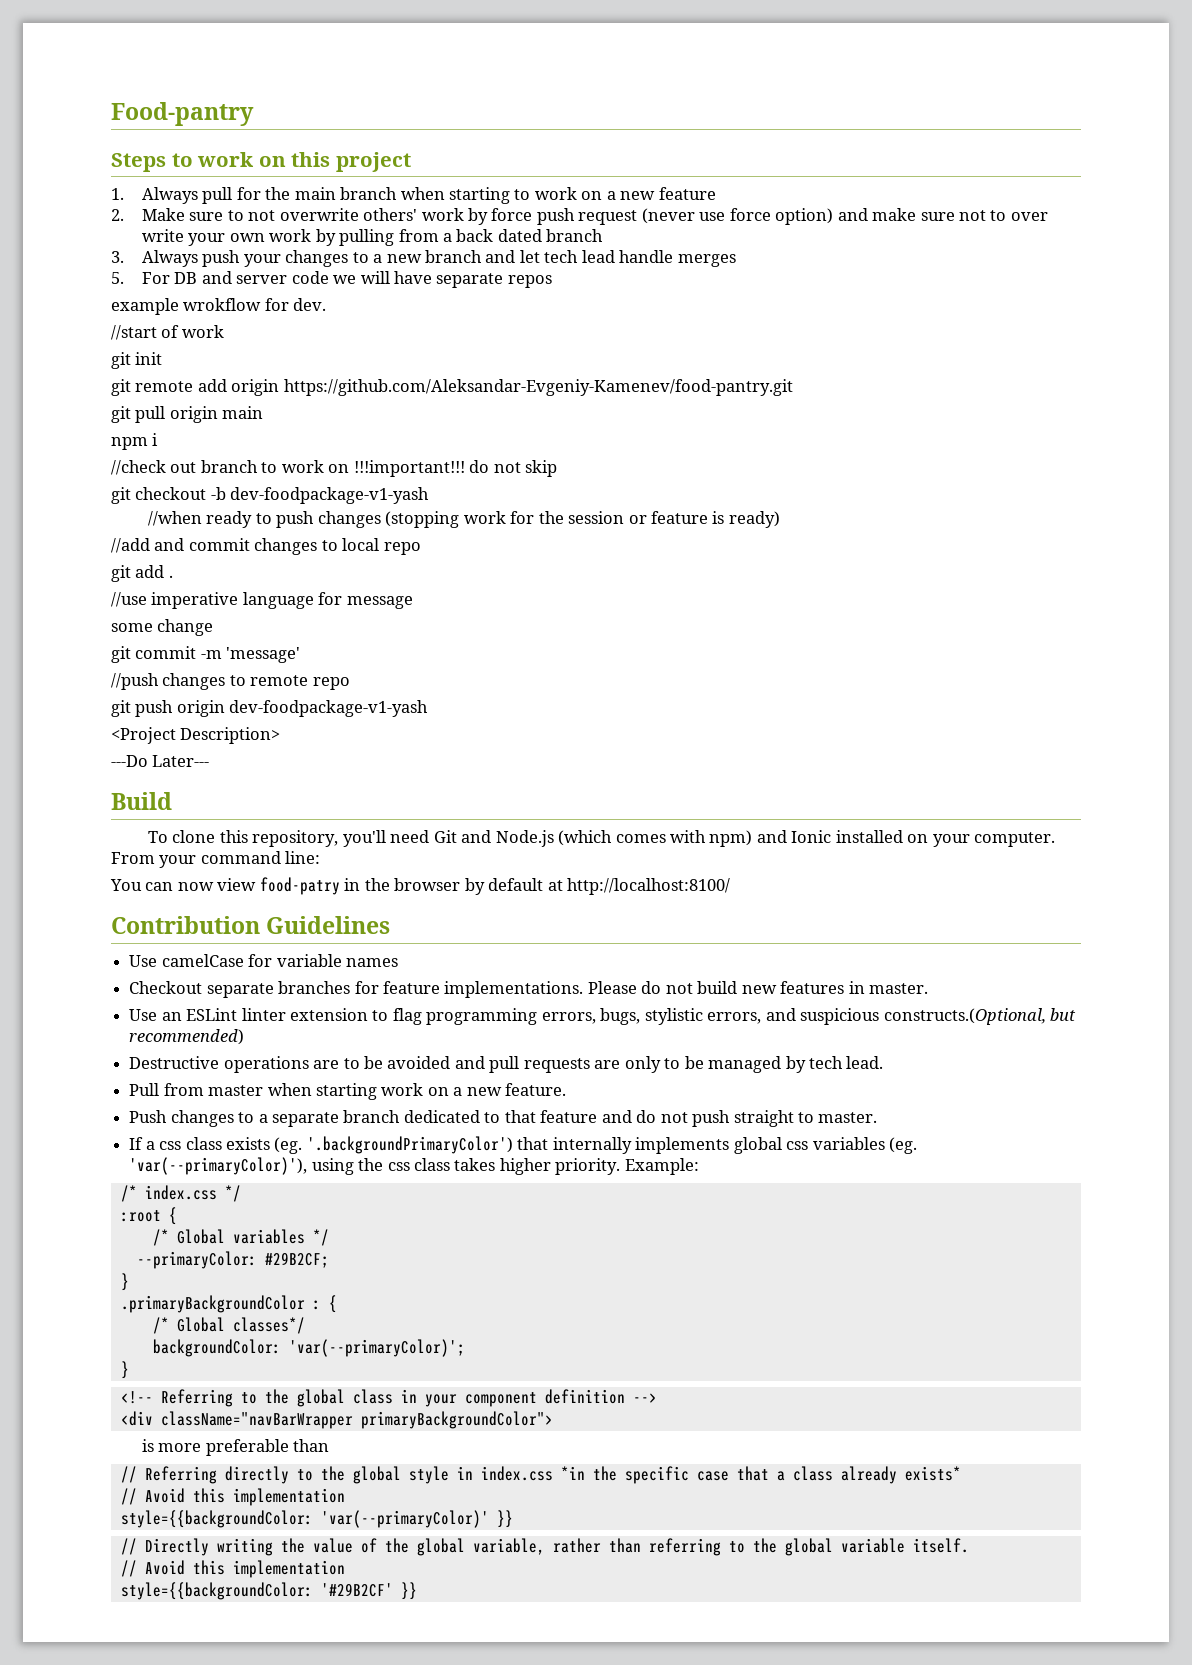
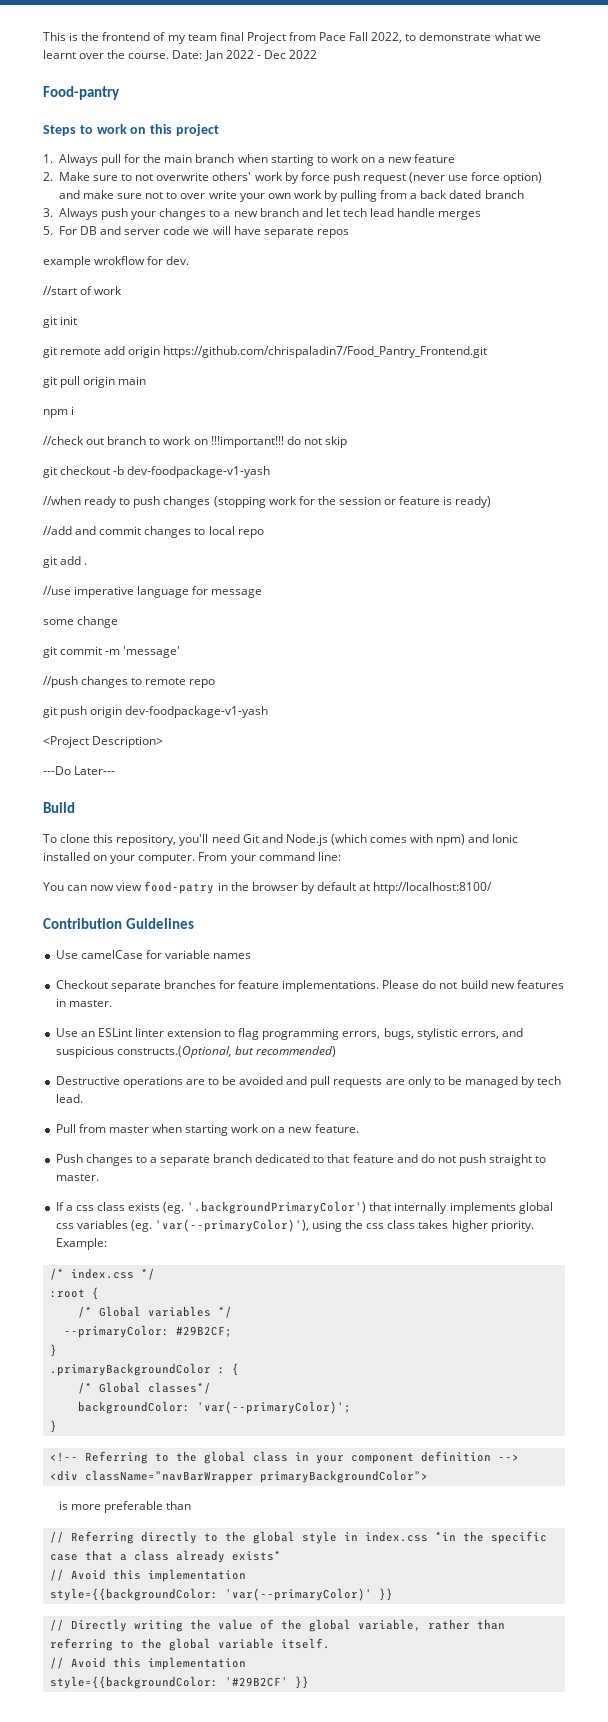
(111, 114) none -> [43,32,541,44] [43,50,317,61] This is the frontend of my team final Project from Pace Fall 2022, to demonstrate what we learnt over the course. Date: Jan 2022 - Dec 2022 //
[283,379,793,396] https://github.com/Aleksandar-Evgeniy-Kamenev/food-pantry.git -> [163,346,488,358] https://github.com/chrispaladin7/Food_Pantry_Frontend.git

